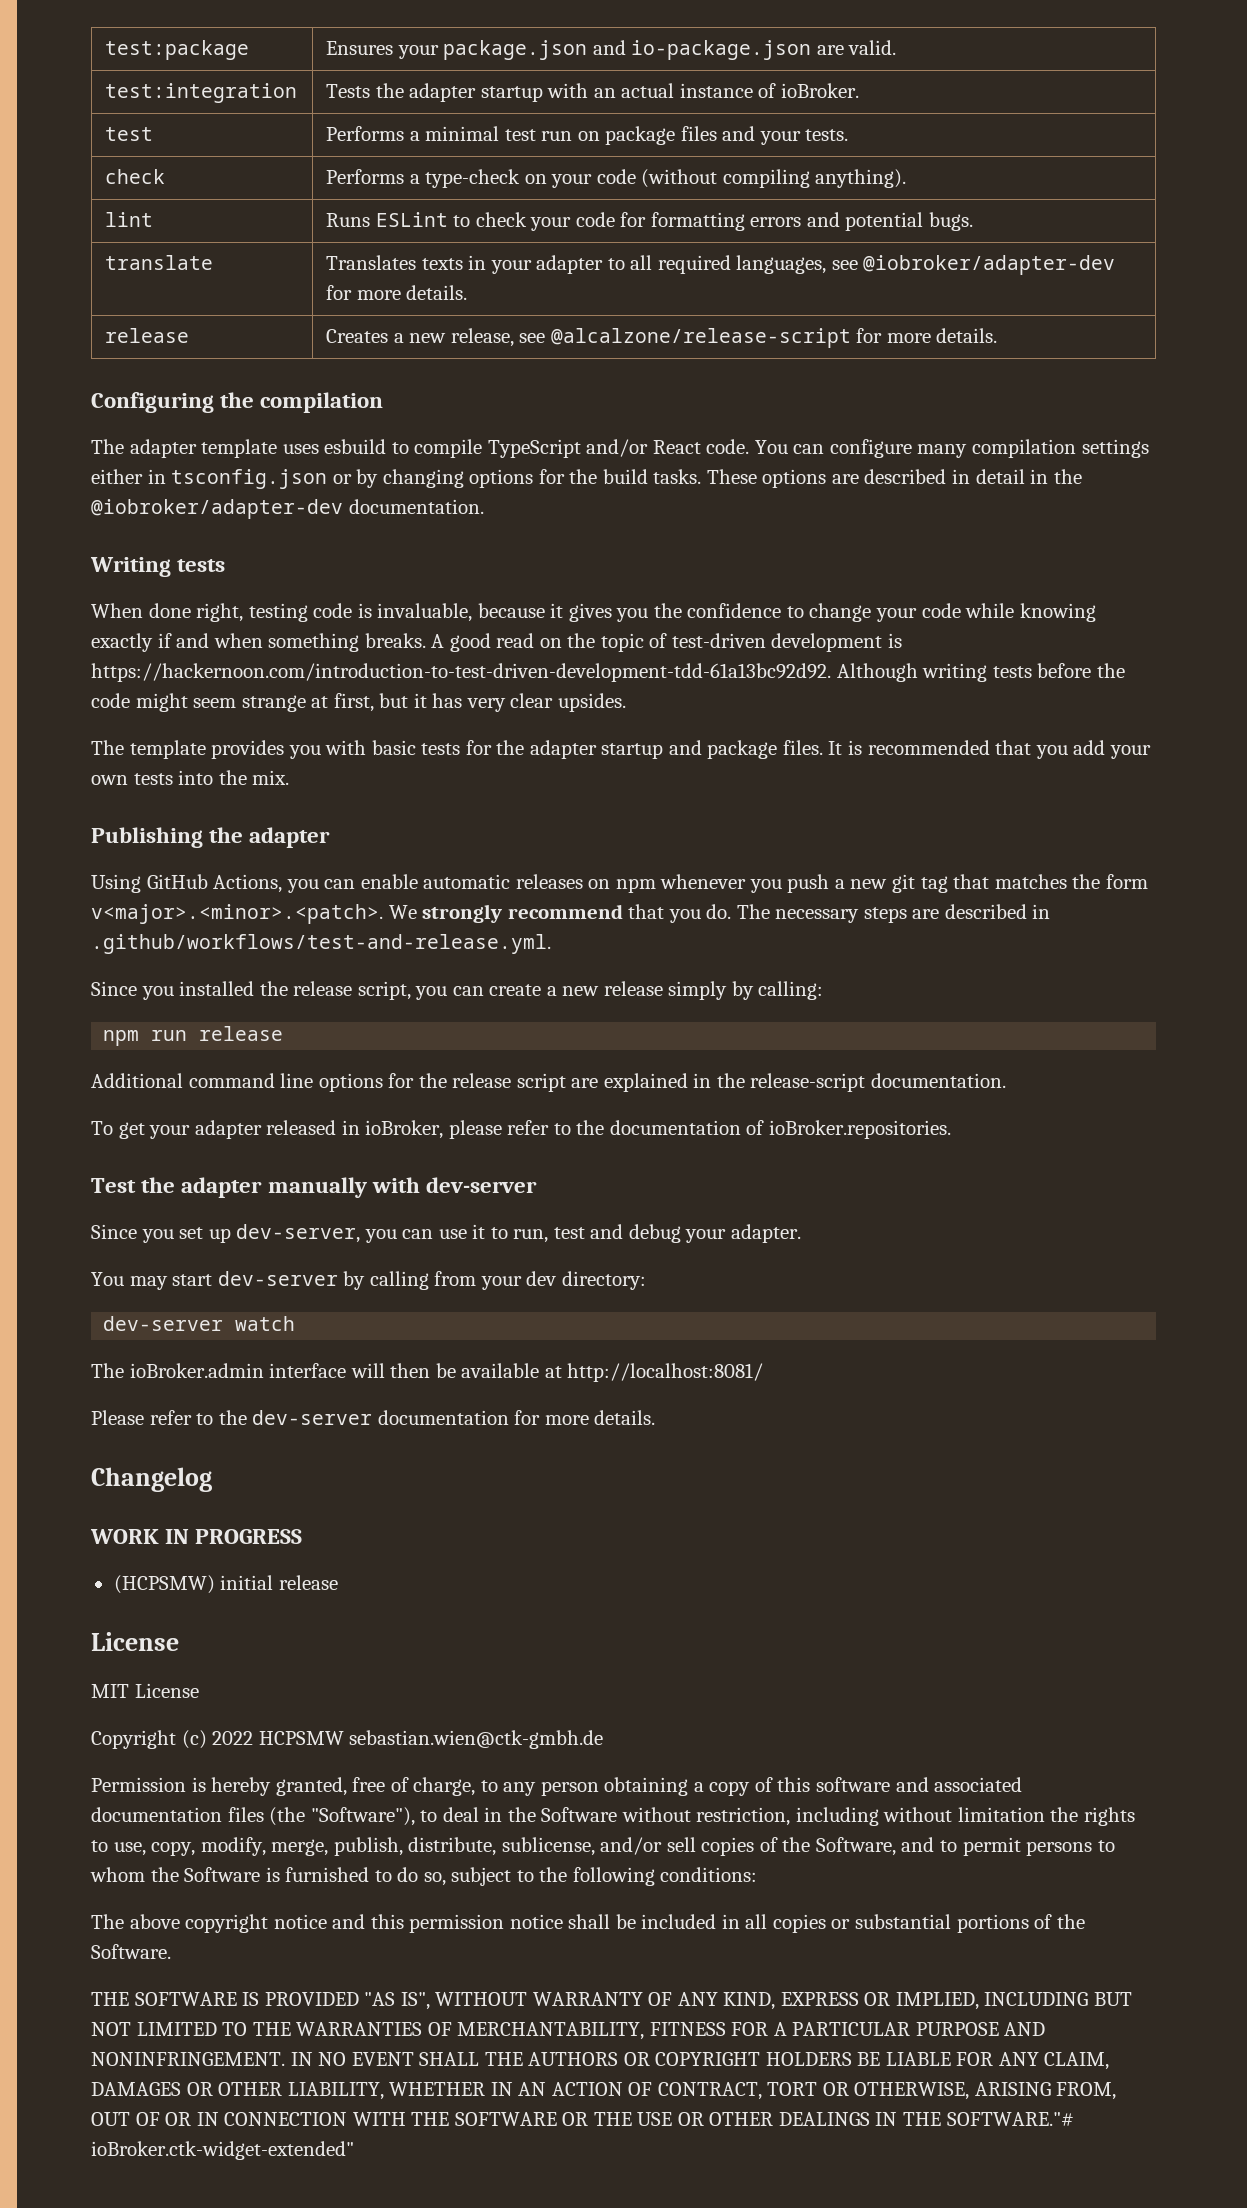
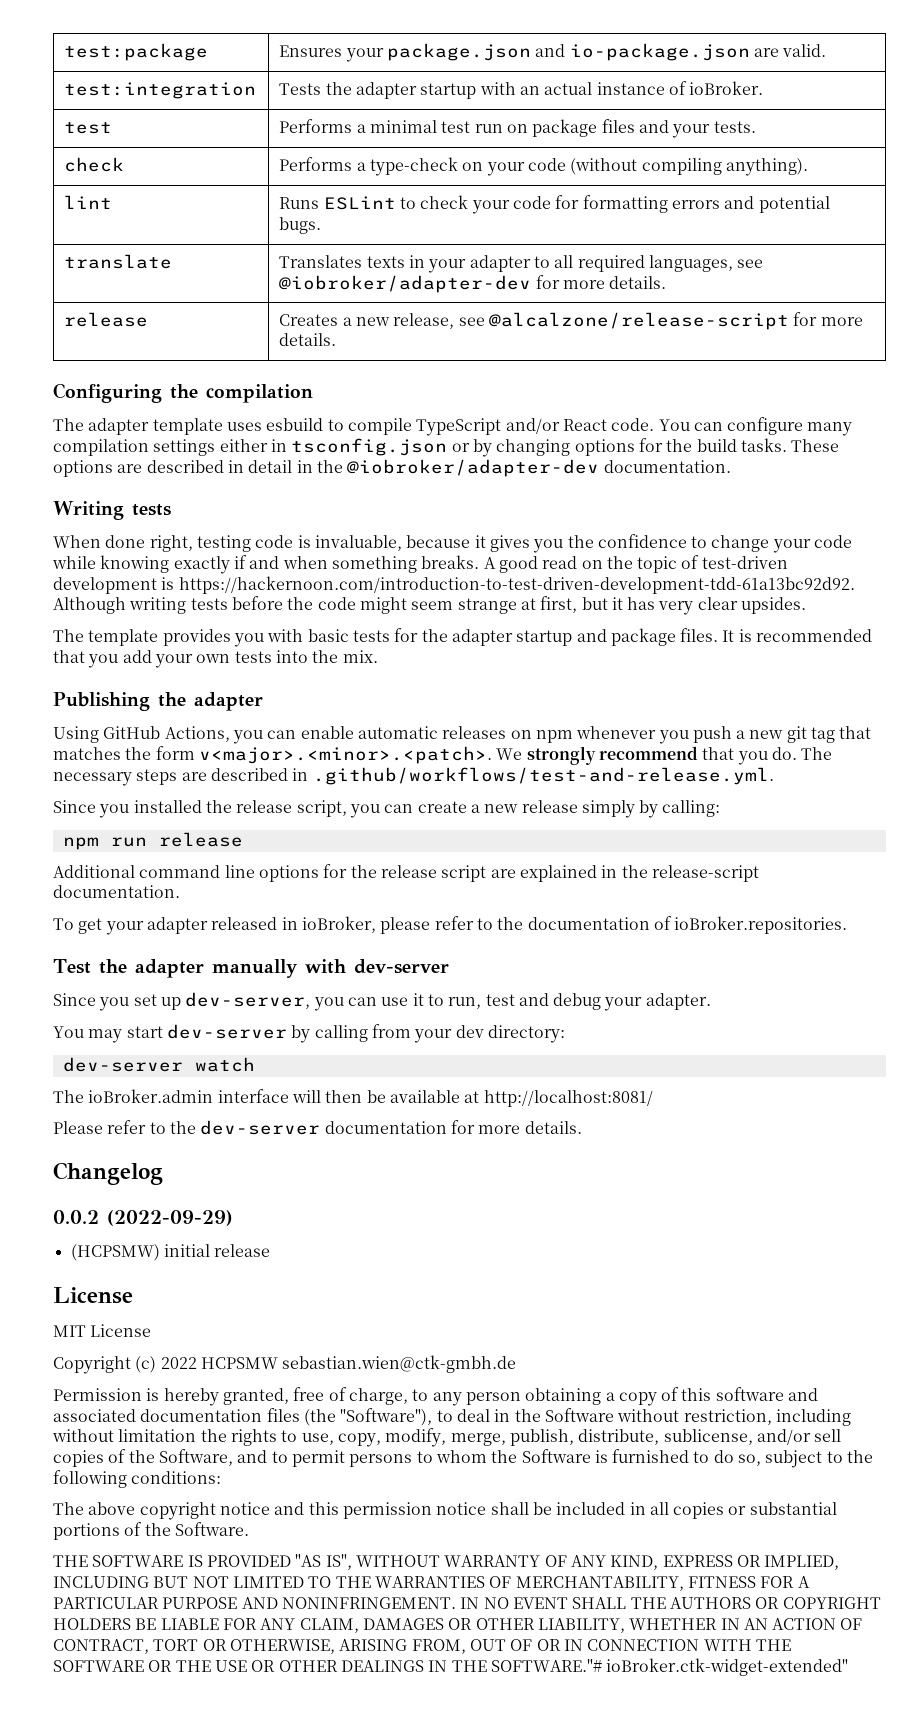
[90,1529,303,1544] WORK IN PROGRESS -> [53,1210,233,1226] 0.0.2 (2022-09-29)

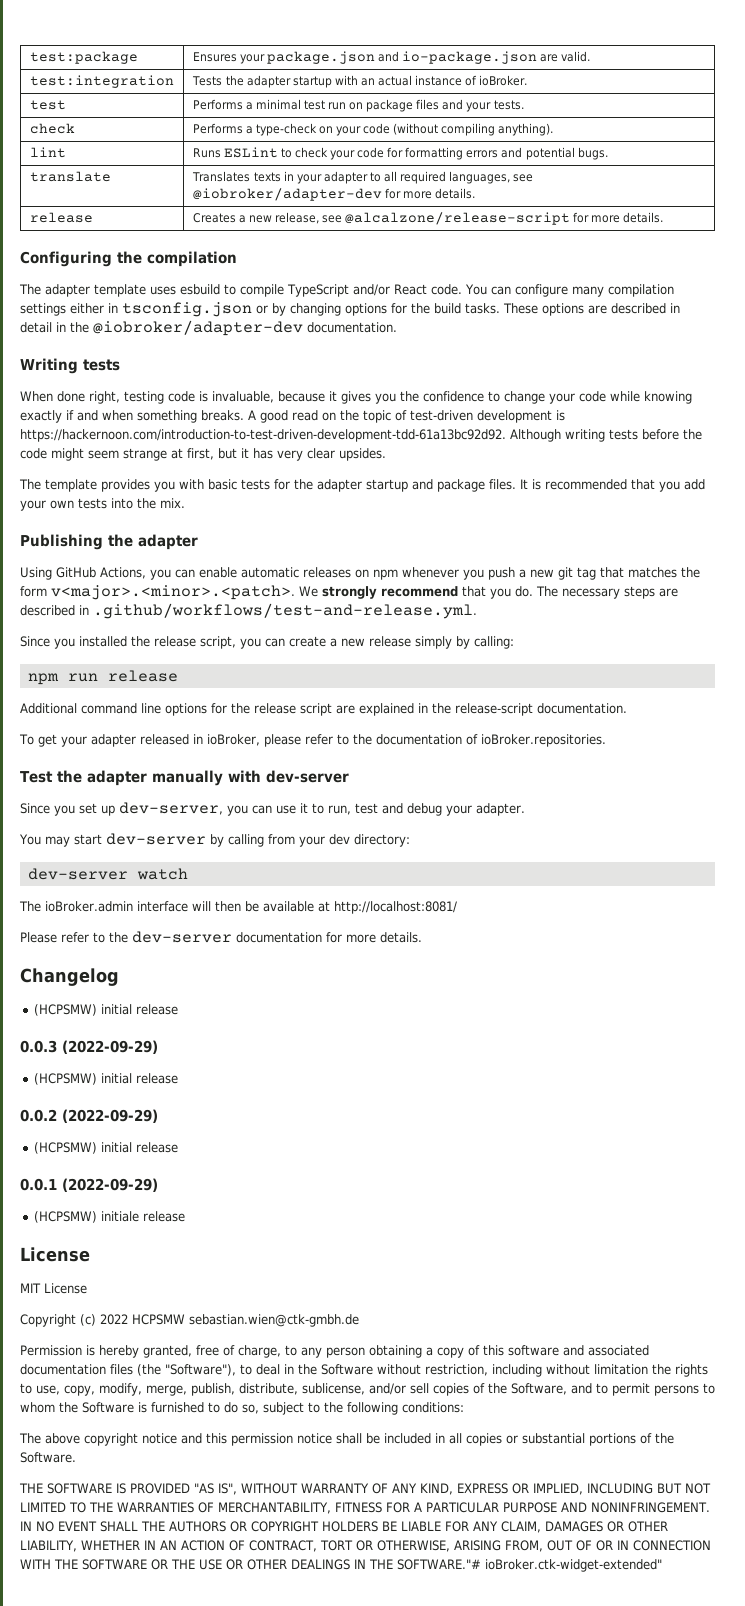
(163, 1173) none -> [34,1004,179,1016] [20,1040,158,1054] [34,1073,179,1085] // (HCPSMW) initial release // 0.0.3 (2022-09-29) // (HCPSMW) initial release
(271, 1250) none -> [20,1178,158,1192] [34,1211,186,1223] // 0.0.1 (2022-09-29) // (HCPSMW) initiale release

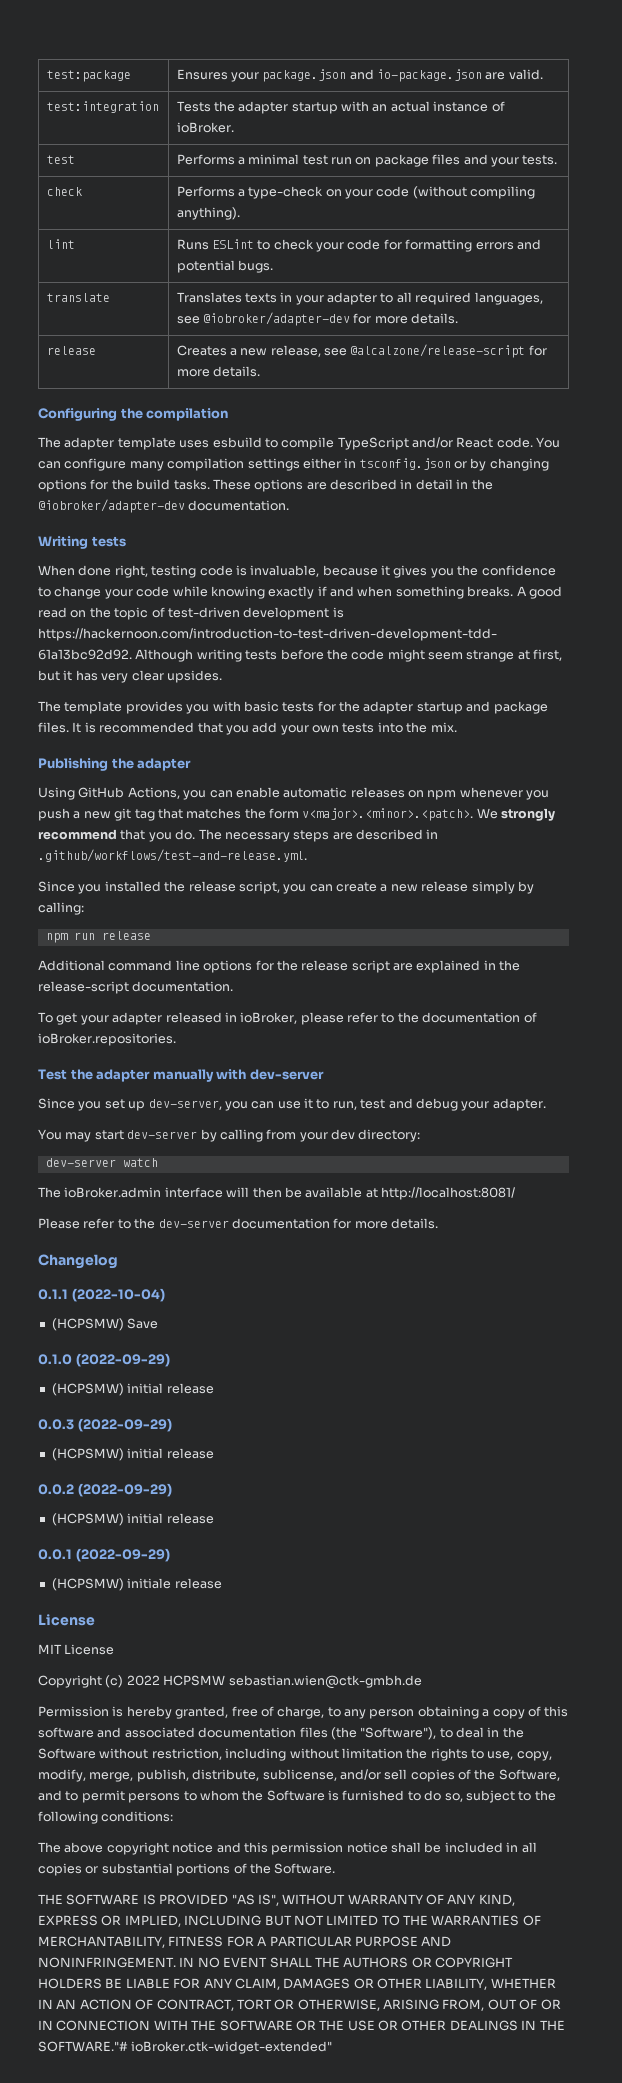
(119, 977) none -> [38,1288,165,1302] [51,1318,159,1331] [38,1353,170,1367] // 0.1.1 (2022-10-04) // (HCPSMW) Save // 0.1.0 (2022-09-29)

